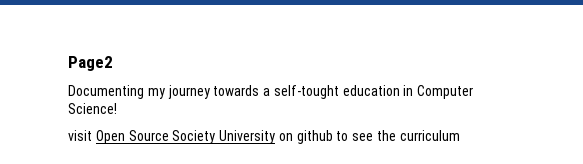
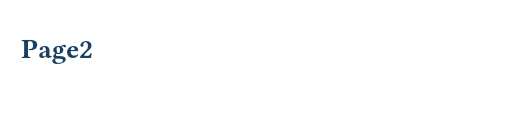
[68,85,474,99] [68,103,117,114] [68,130,460,144] // Documenting my journey towards a self-tought education in Computer Science! // visit Open Source Society University on github to see the curriculum -> (93, 51) none

